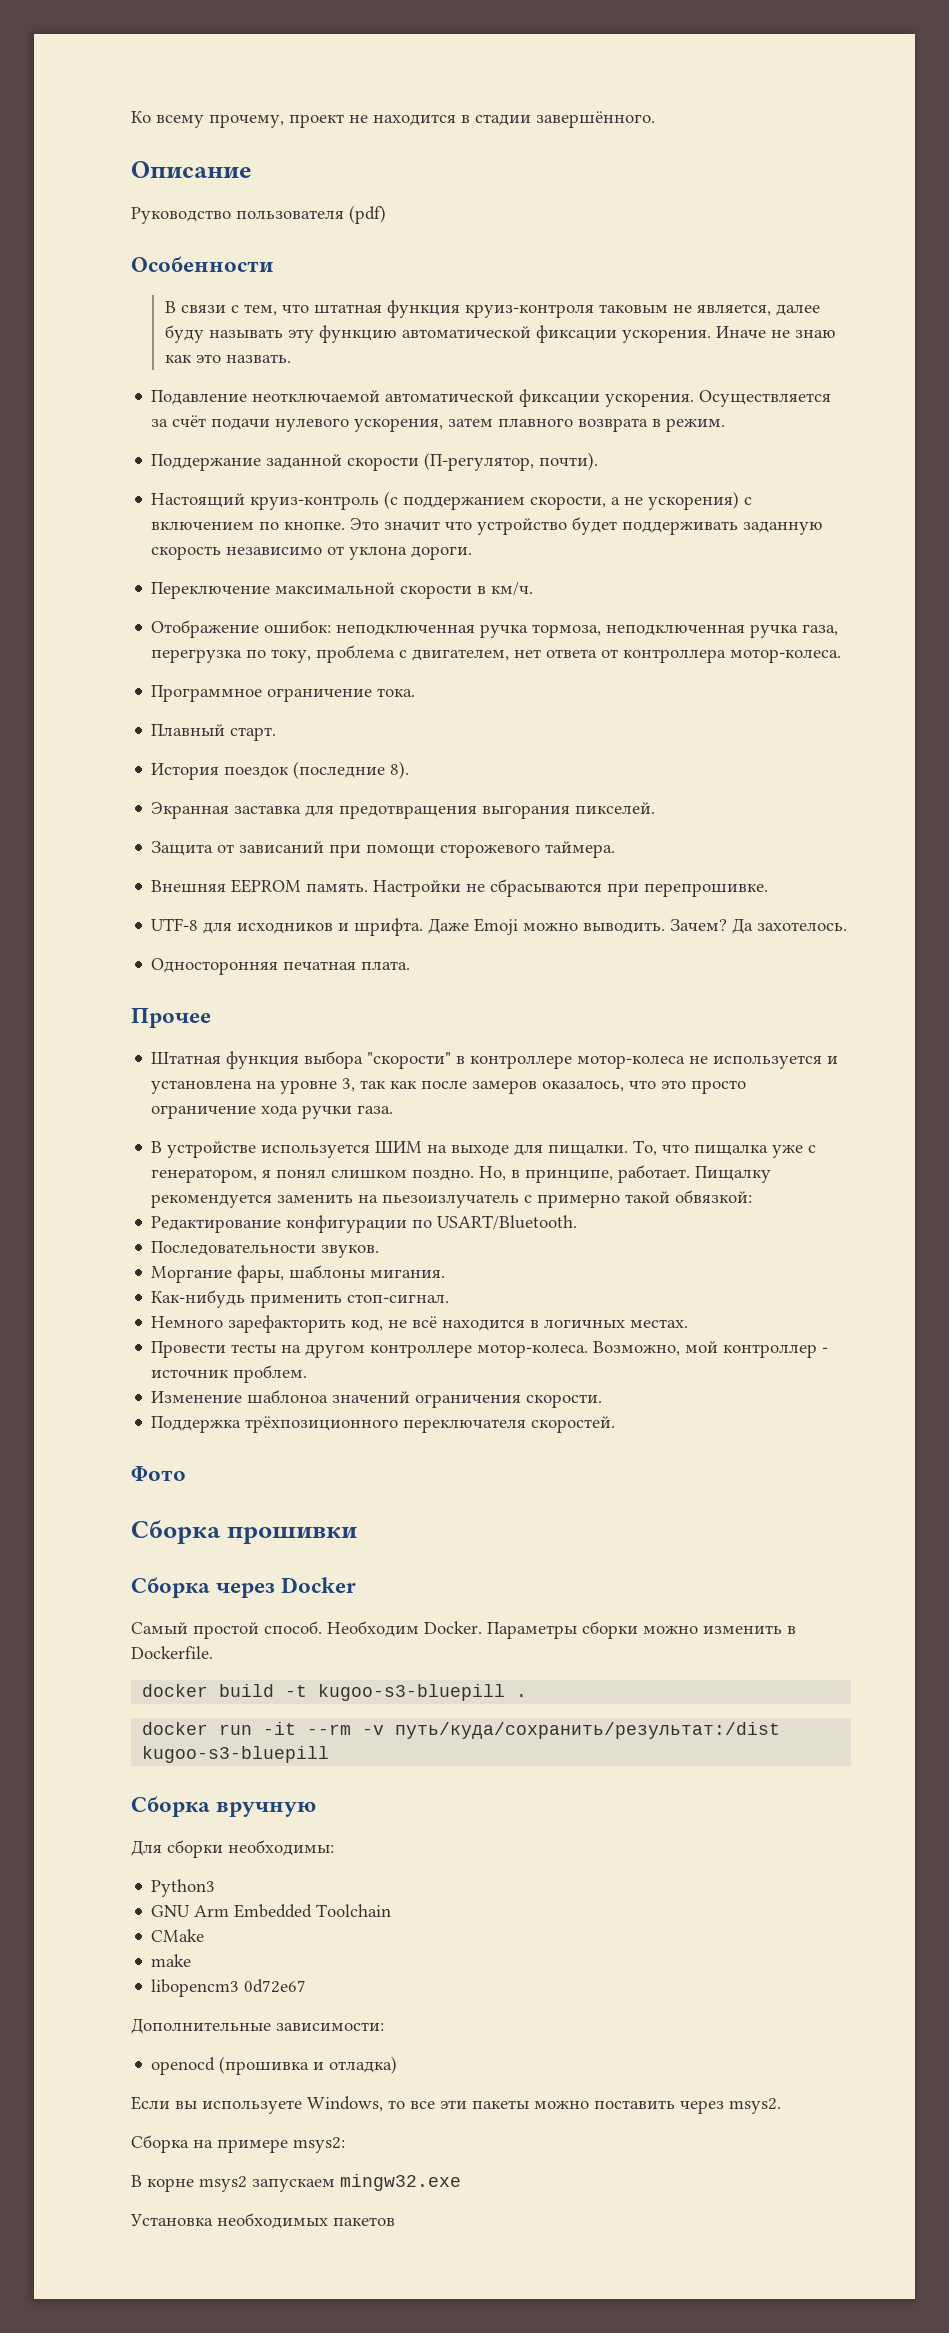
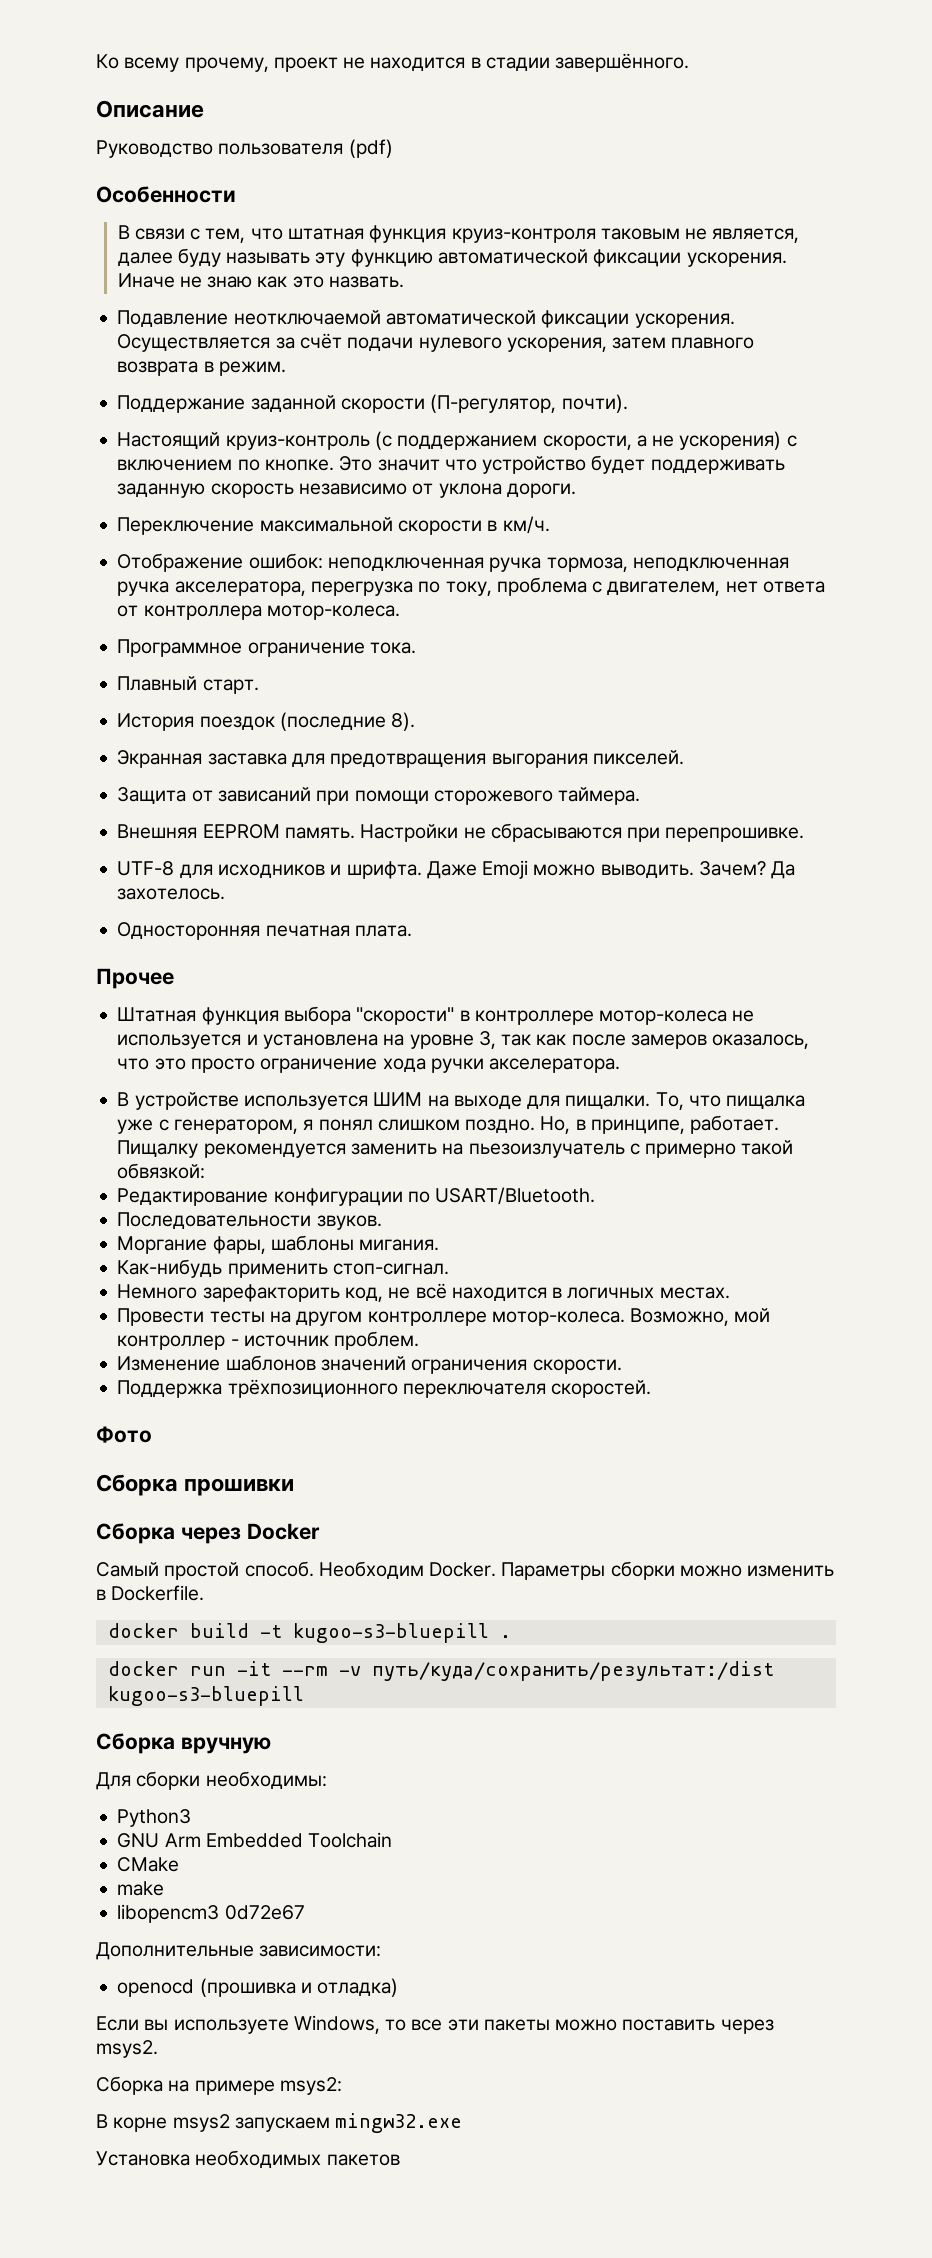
[802,624,839,636] газа, -> [174,581,306,596] акселератора,
[357,1105,394,1114] газа. -> [489,1058,621,1073] акселератора.
[247,1390,329,1404] шаблоноа -> [225,1355,316,1371] шаблонов

